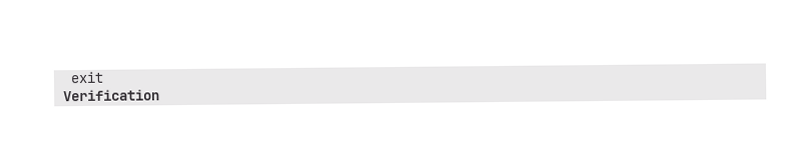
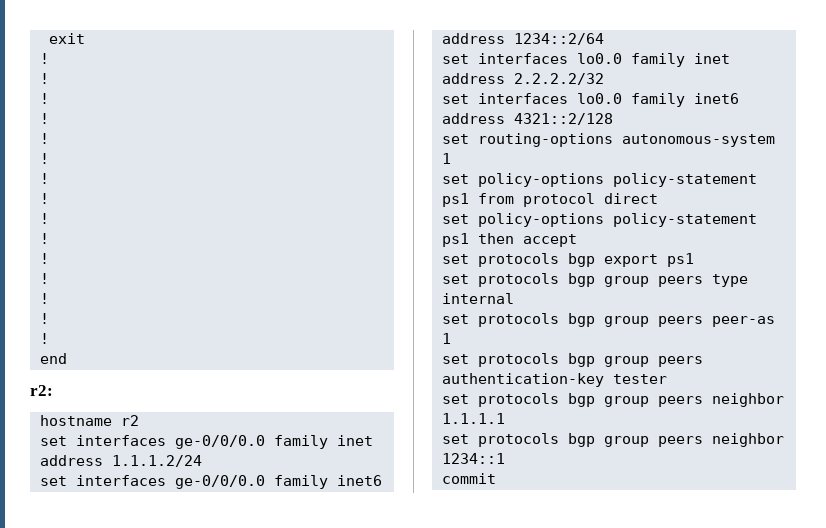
[63,89,161,102] Verification -> [40,53,50,64] [40,73,50,84] [40,93,50,104] [40,113,50,124] [40,133,50,144] [40,153,50,164] [40,173,50,184] [40,193,50,204] [40,213,50,224] [40,233,50,244] [40,253,50,264] [40,273,50,284] [40,293,50,304] [40,313,50,324] [40,333,50,344] [40,353,68,364] [30,385,53,396] [40,415,140,426] [40,435,374,449] [40,455,203,467] [40,475,383,489] [442,33,605,45] [442,53,731,67] [442,73,605,85] [442,93,740,107] [442,113,614,125] [442,133,776,147] [442,153,452,164] [442,173,758,187] [442,193,659,207] [442,213,758,227] [442,233,578,247] [442,253,695,267] [442,273,749,287] [442,293,515,304] [442,313,776,327] [442,333,452,344] [442,353,704,367] [442,373,668,387] [442,393,785,407] [442,413,506,424] [442,433,785,447] [442,453,506,464] [442,473,497,484] ! // ! // ! // ! // ! // ! // ! // ! // ! // ! // ! // ! // ! // ! // ! // end // r2: // hostname r2 // set interfaces ge-0/0/0.0 family inet address 1.1.1.2/24 // set interfaces ge-0/0/0.0 family inet6 address 1234::2/64 // set interfaces lo0.0 family inet address 2.2.2.2/32 // set interfaces lo0.0 family inet6 address 4321::2/128 // set routing-options autonomous-system 1 // set policy-options policy-statement ps1 from protocol direct // set policy-options policy-statement ps1 then accept // set protocols bgp export ps1 // set protocols bgp group peers type internal // set protocols bgp group peers peer-as 1 // set protocols bgp group peers authentication-key tester // set protocols bgp group peers neighbor 1.1.1.1 // set protocols bgp group peers neighbor 1234::1 // commit

